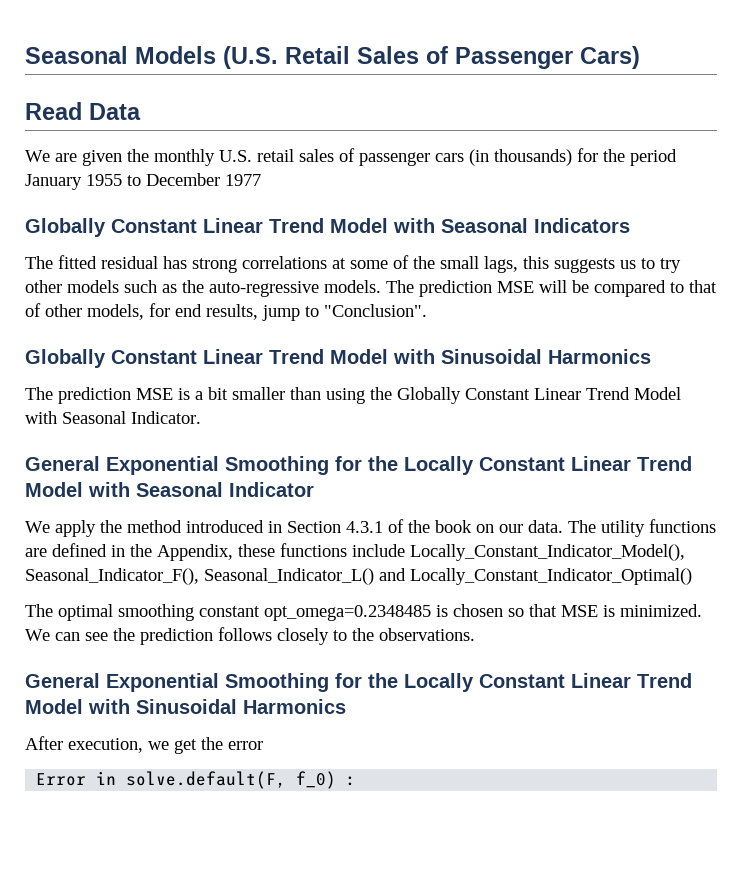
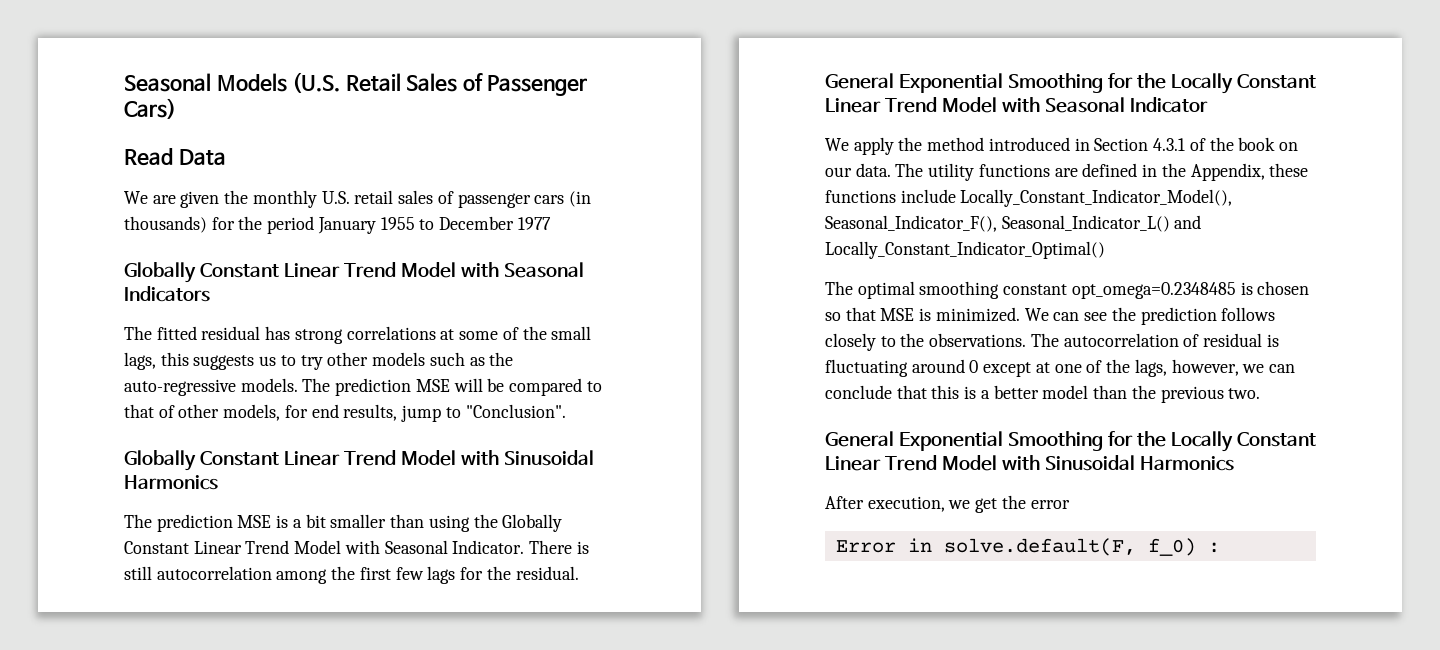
(201, 417) none -> [529,540,589,554] [124,566,579,584] There is still autocorrelation among the first few lags for the residual.
(475, 634) none -> [1030,333,1279,347] [825,359,1295,377] [825,385,1261,403] The autocorrelation of residual is fluctuating around 0 except at one of the lags, however, we can conclude that this is a better model than the previous two.

